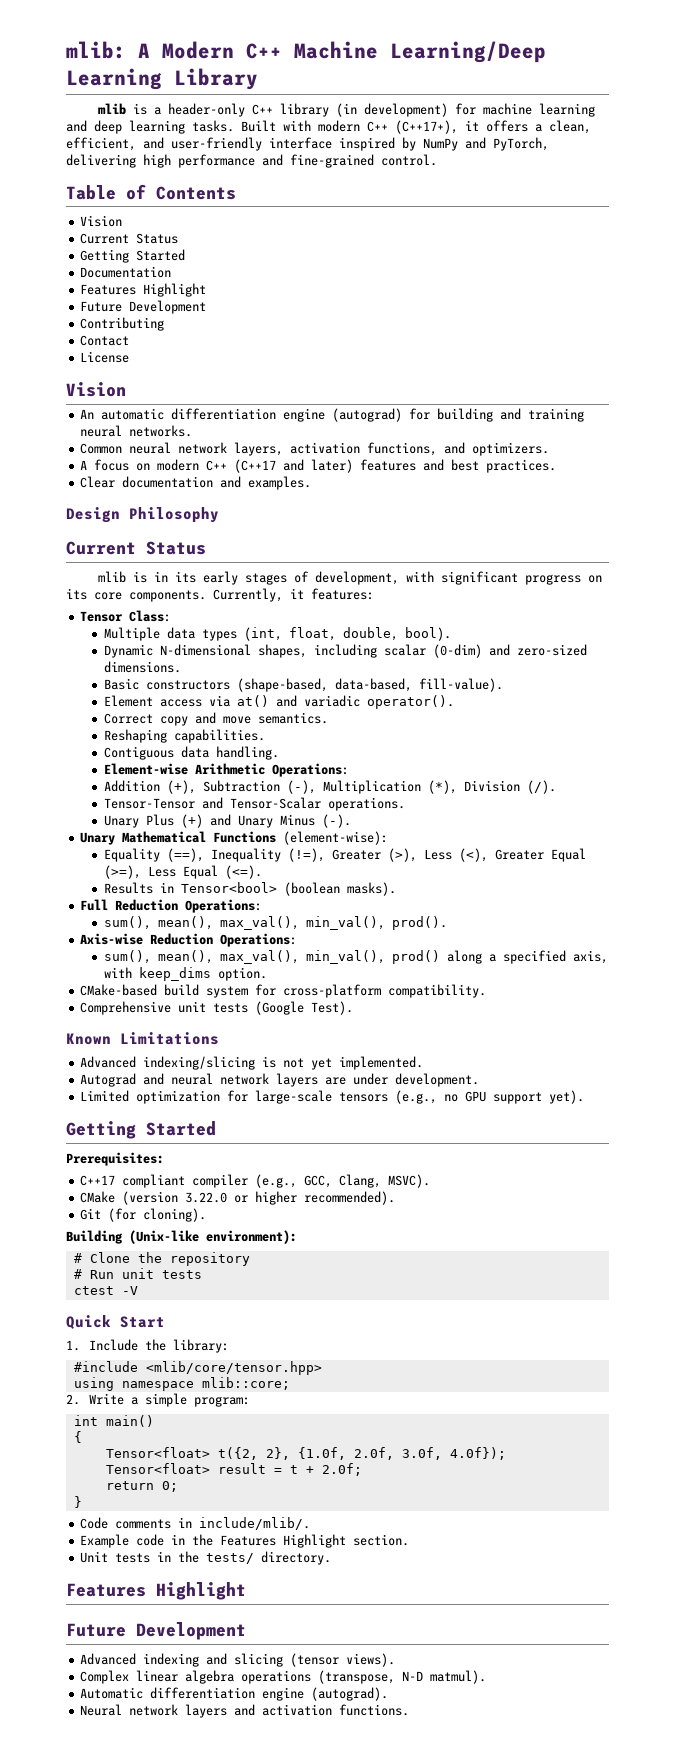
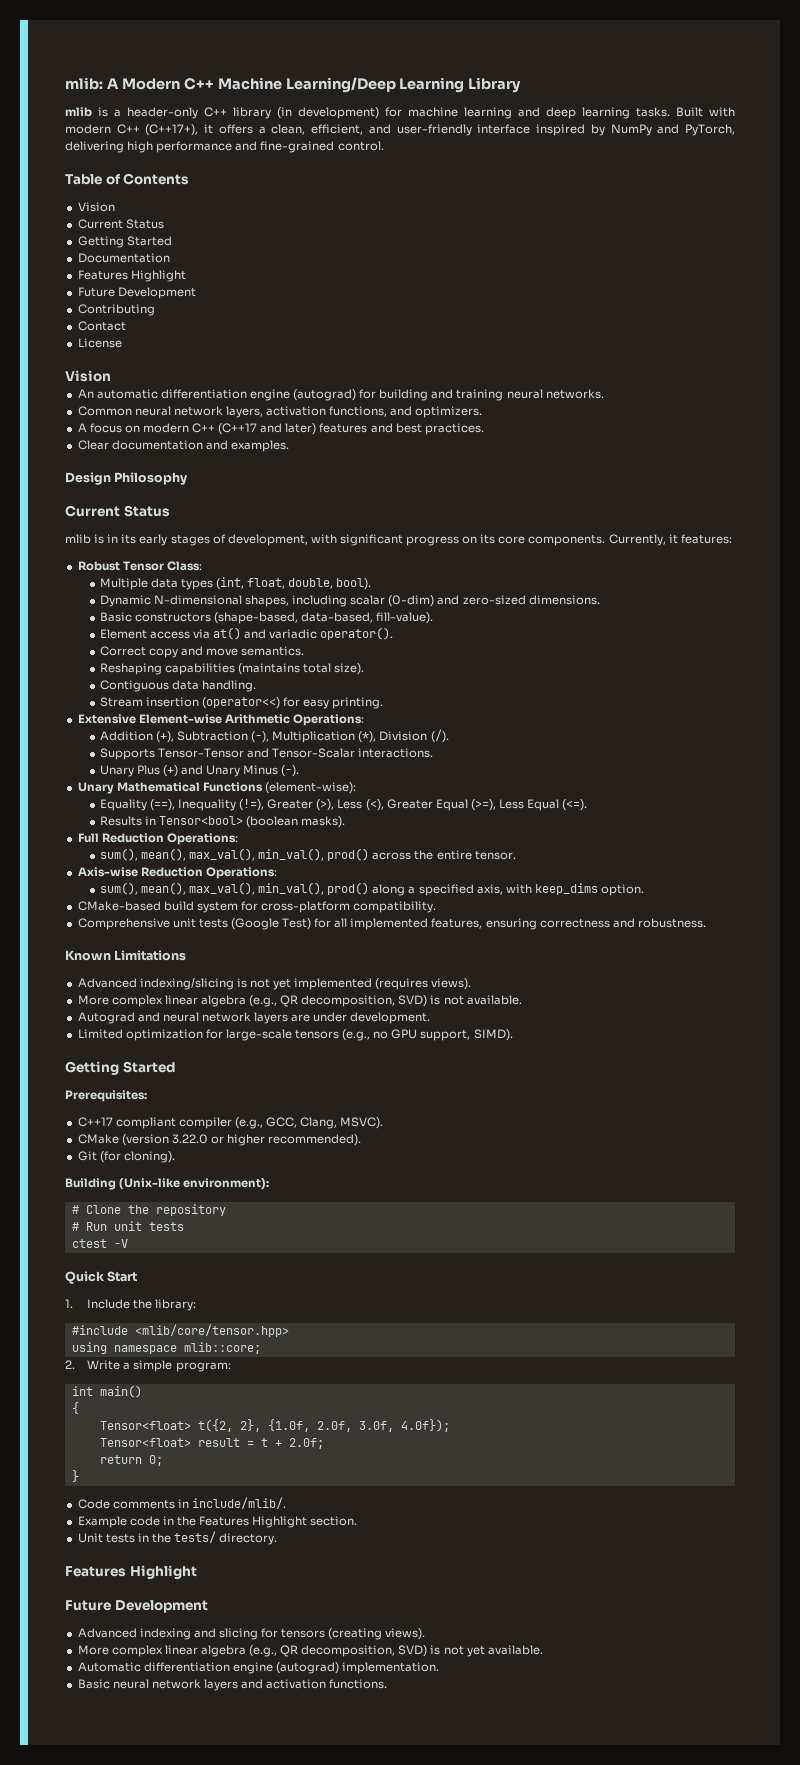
(374, 594) none -> [77,561,120,571] Robust
[173,729,265,743] capabilities. -> [164,663,365,675] capabilities (maintains total size).
(279, 753) none -> [99,697,384,709] [77,714,136,724] Stream insertion (operator<<) for easy printing. // Extensive
(556, 787) none -> [99,748,155,760] Supports
[327,797,405,811] operations. -> [358,748,434,758] interactions.
[391,916,447,930] prod(). -> [327,848,516,861] prod() across the entire tensor.
[311,1001,354,1015] Test). -> [282,918,706,930] Test) for all implemented features, ensuring correctness and robustness.
[339,1056,424,1070] implemented. -> [294,978,472,990] [77,995,522,1007] implemented (requires views). // More complex linear algebra (e.g., QR decomposition, SVD) is not available.
[493,1090,585,1104] support yet). -> [420,1029,513,1041] support, SIMD).
[290,1653,396,1667] [80,1670,487,1684] (tensor views). // Complex linear algebra operations (transpose, N-D matmul). -> [261,1628,426,1640] [77,1645,543,1657] for tensors (creating views). // More complex linear algebra (e.g., QR decomposition, SVD) is not yet available.
[311,1687,389,1701] [80,1704,123,1716] (autograd). // Neural -> [275,1662,440,1674] [77,1679,149,1689] (autograd) implementation. // Basic neural

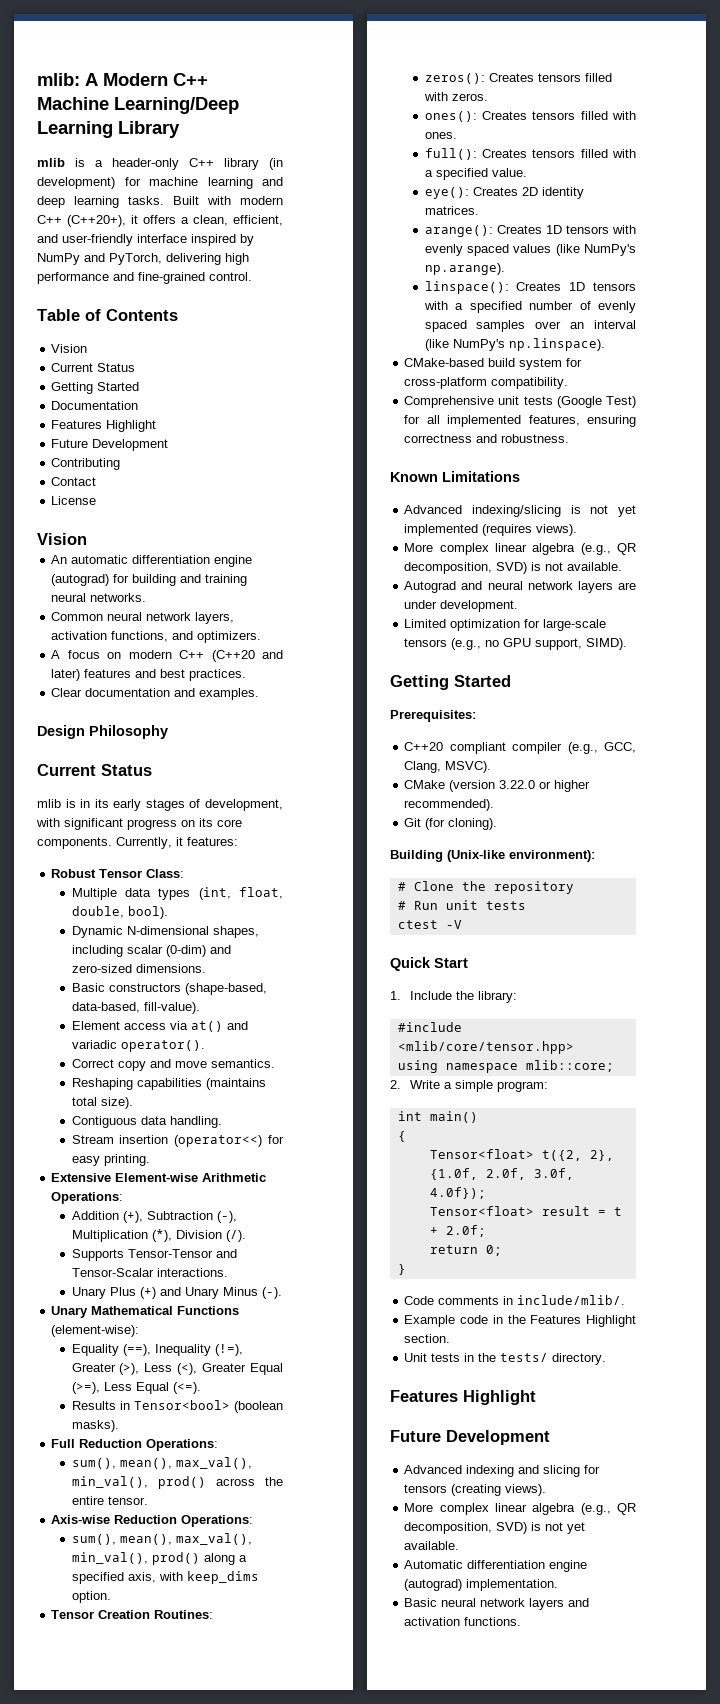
[145,124,199,136] (C++17+), -> [67,215,126,227] (C++20+),
[218,423,258,435] (C++17 -> [211,650,255,662] (C++20
(645, 890) none -> [51,1610,214,1619] [424,73,612,84] [423,92,488,101] [424,111,636,122] [424,132,457,139] [424,148,636,160] [424,168,527,180] [424,187,584,199] [424,206,479,215] [424,225,636,237] [424,244,636,256] [424,263,505,275] [424,281,636,294] [423,301,636,313] [424,320,636,332] [424,338,605,351] // Tensor Creation Routines: // zeros(): Creates tensors filled with zeros. // ones(): Creates tensors filled with ones. // full(): Creates tensors filled with a specified value. // eye(): Creates 2D identity matrices. // arange(): Creates 1D tensors with evenly spaced values (like NumPy's np.arange). // linspace(): Creates 1D tensors with a specified number of evenly spaced samples over an interval (like NumPy's np.linspace).
[77,1117,113,1127] C++17 -> [404,742,444,751] C++20

